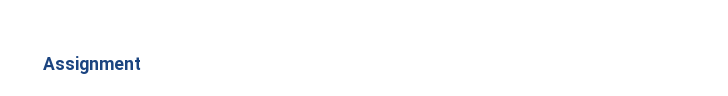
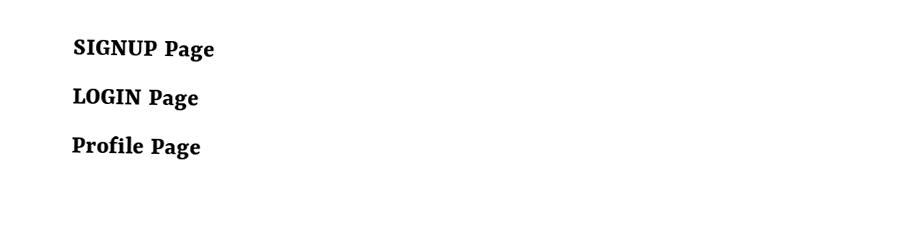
[43,56,141,74] Assignment -> [73,39,216,62] [72,88,200,111] [71,135,202,160] SIGNUP Page // LOGIN Page // Profile Page

